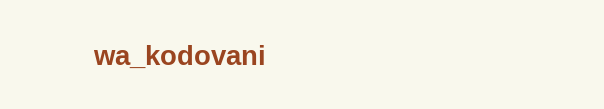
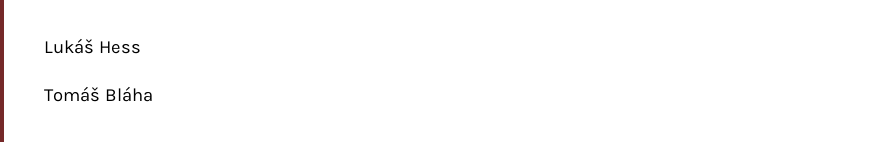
[93,45,266,69] wa_kodovani -> [44,38,141,54] [44,86,153,102] Lukáš Hess // Tomáš Bláha

